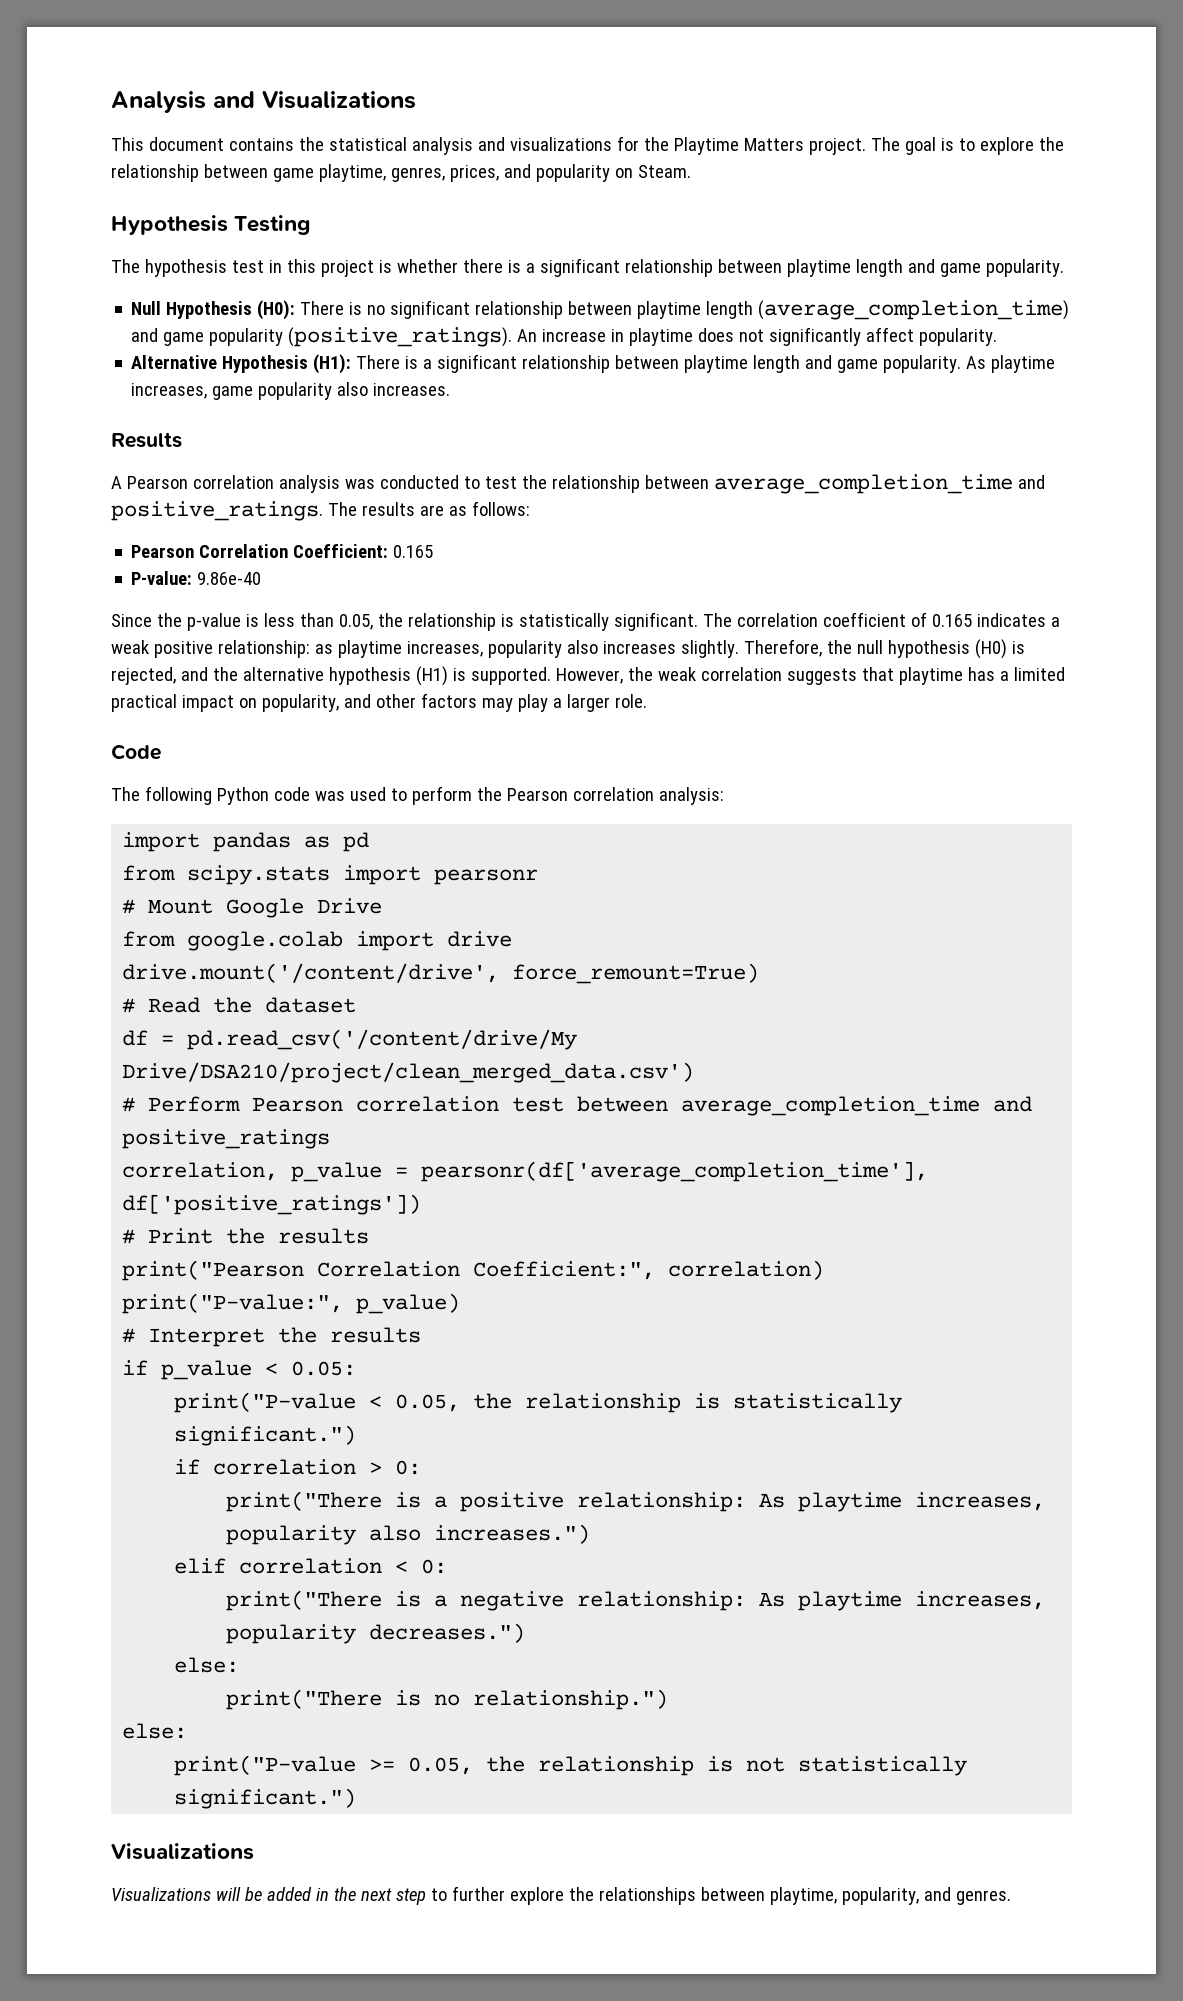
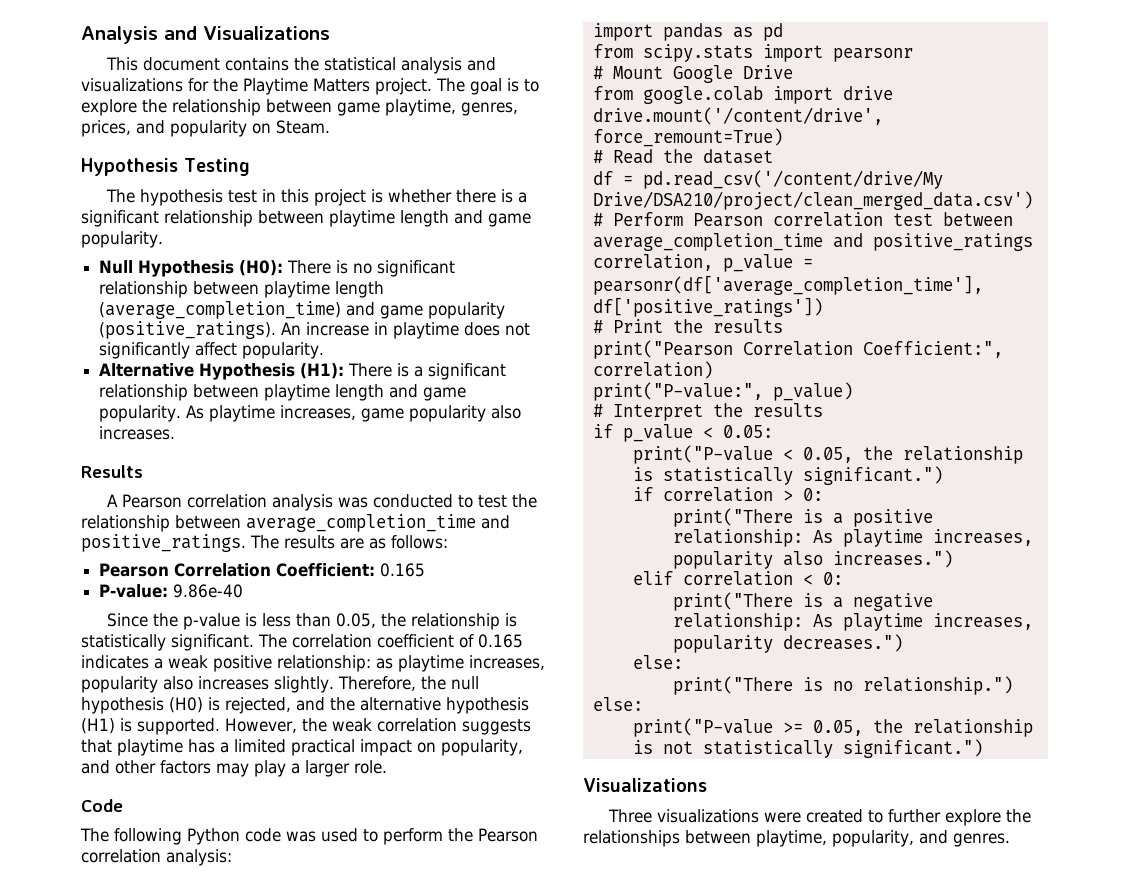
[111,1887,426,1905] Visualizations will be added in the next step -> [607,809,863,823] Three visualizations were created

